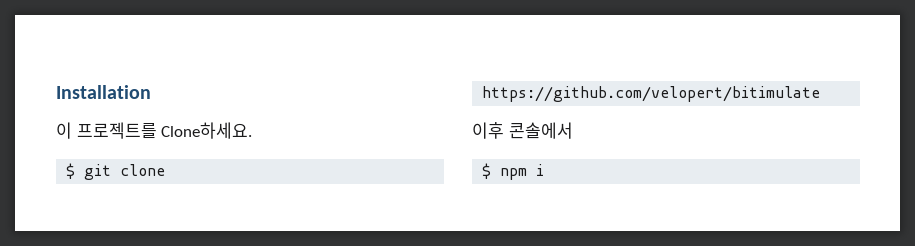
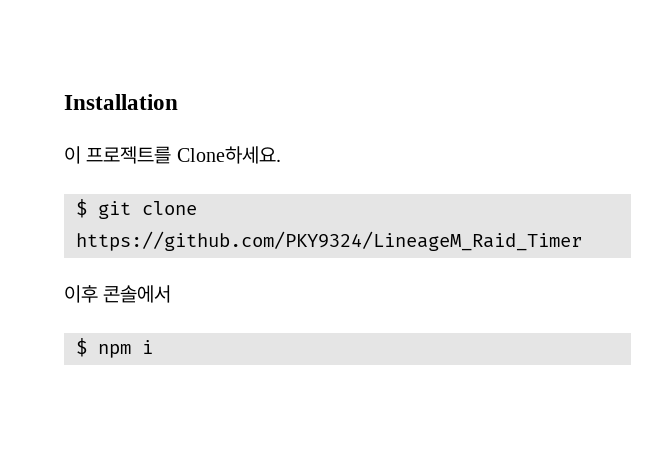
[482,86,821,102] https://github.com/velopert/bitimulate -> [76,231,582,251] https://github.com/PKY9324/LineageM_Raid_Timer

